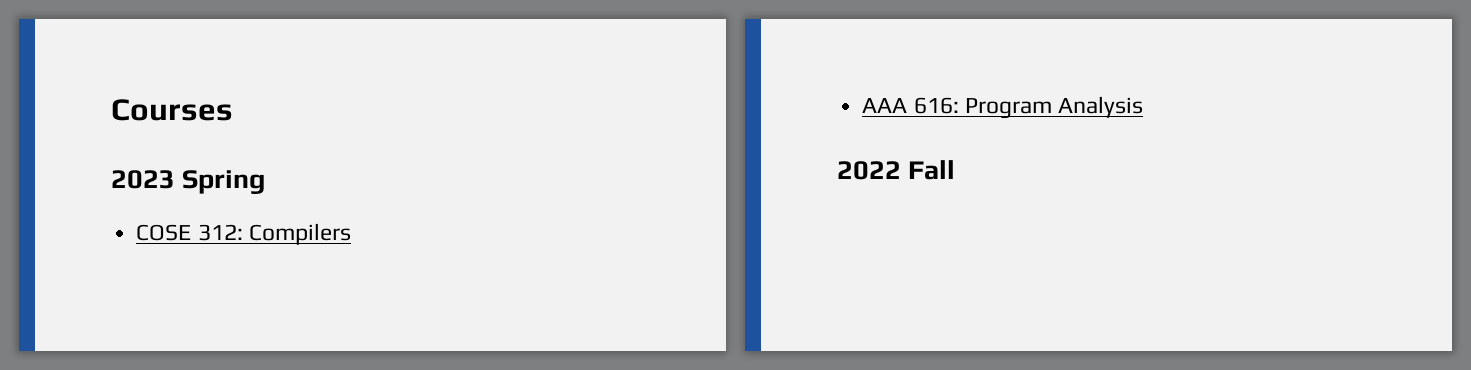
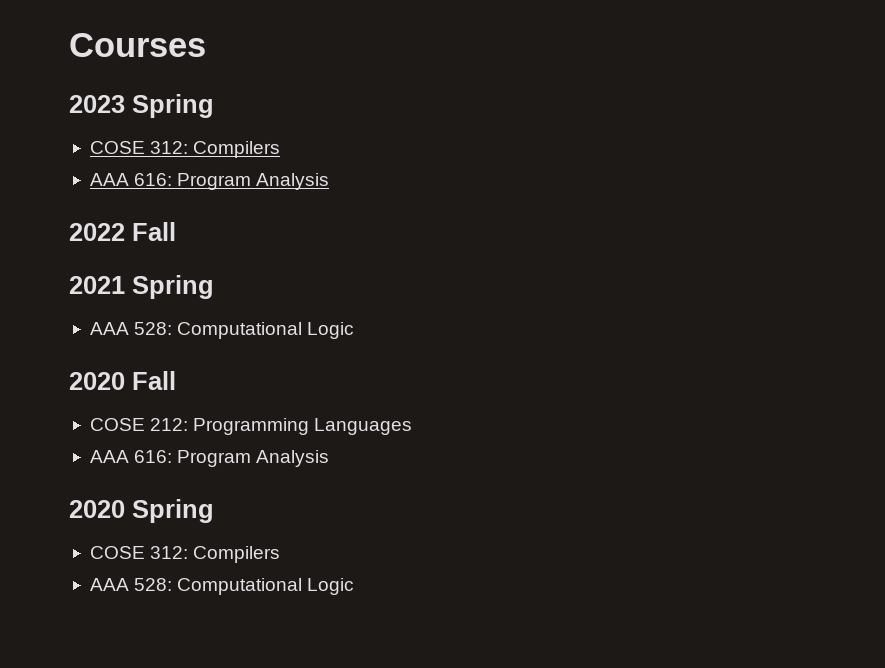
(956, 170) none -> [69,275,214,299] [89,322,355,339] [69,371,176,390] [89,418,413,435] [89,450,330,467] [69,499,214,523] [89,546,281,563] [89,578,355,595] // 2021 Spring // AAA 528: Computational Logic // 2020 Fall // COSE 212: Programming Languages // AAA 616: Program Analysis // 2020 Spring // COSE 312: Compilers // AAA 528: Computational Logic

